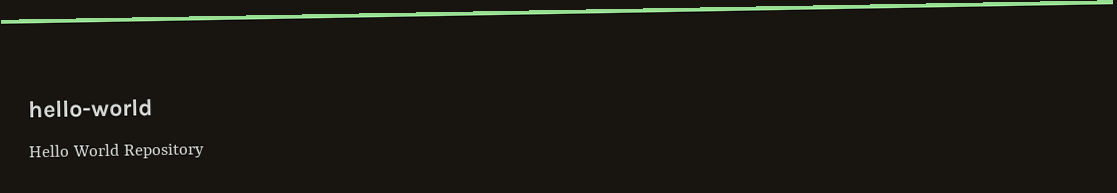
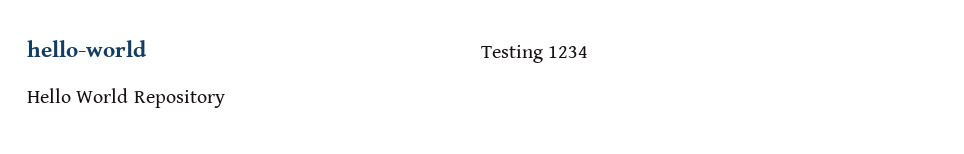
(205, 151) none -> [481,45,589,63] // Testing 1234

